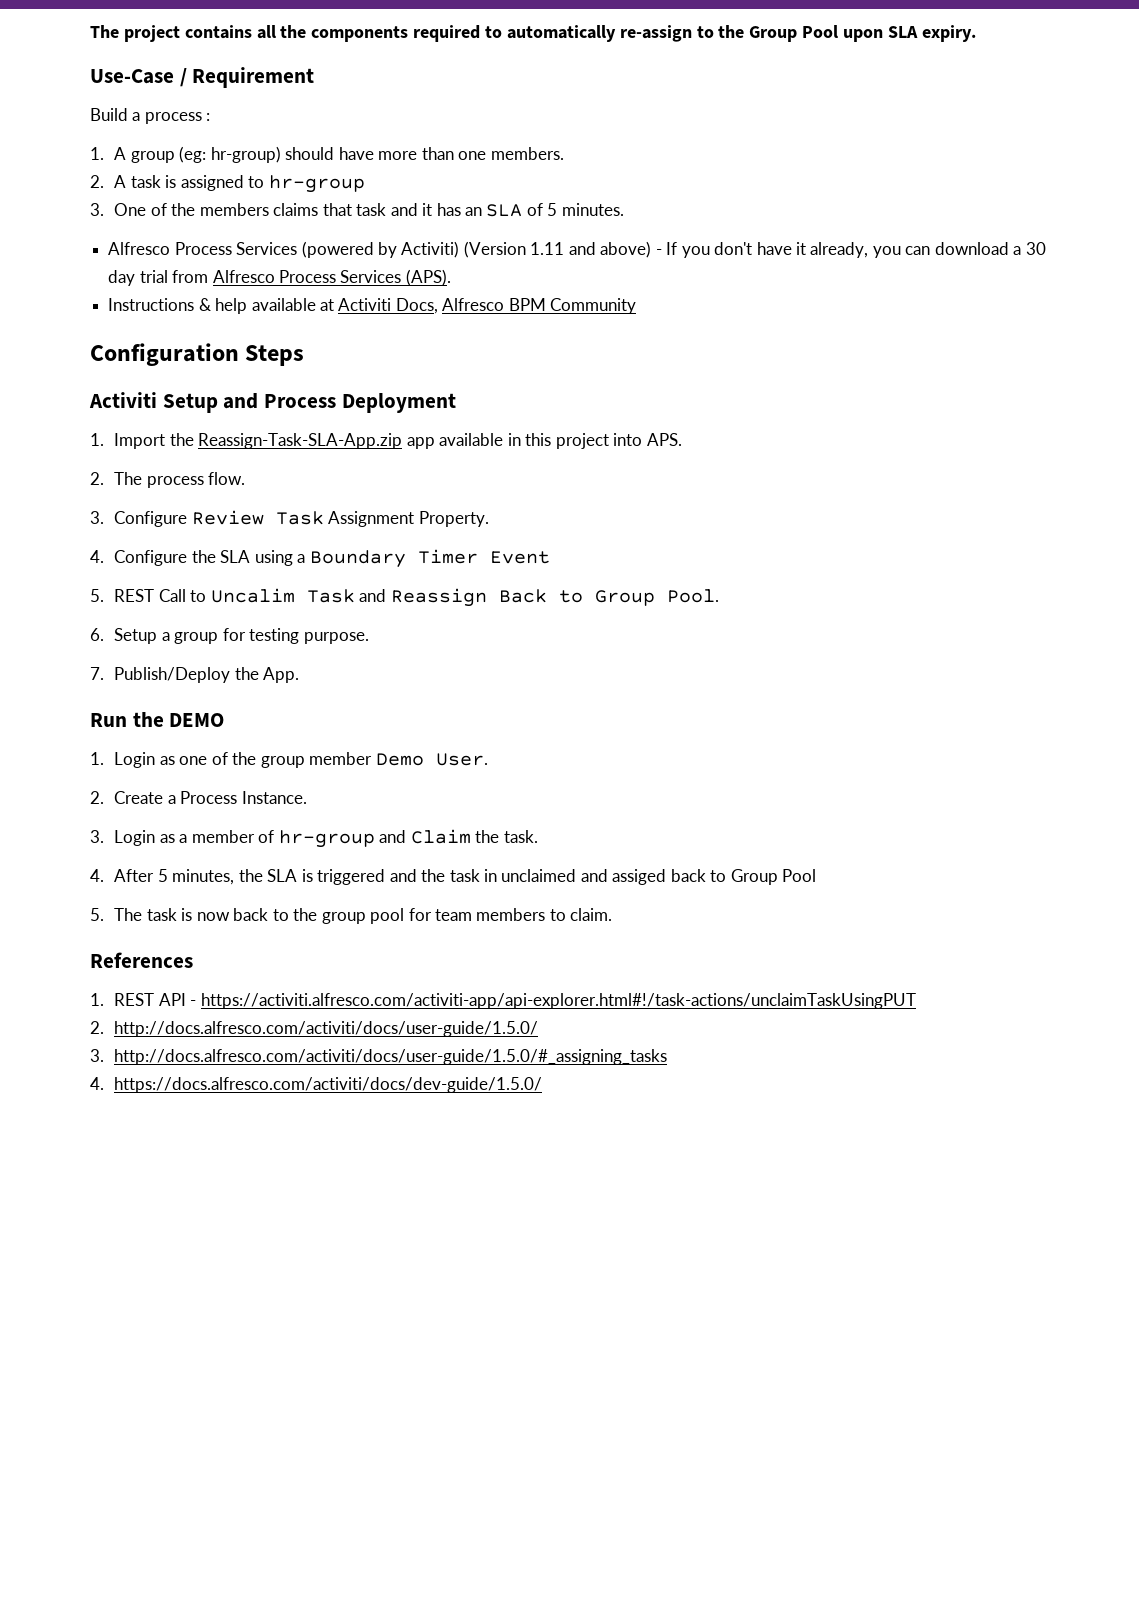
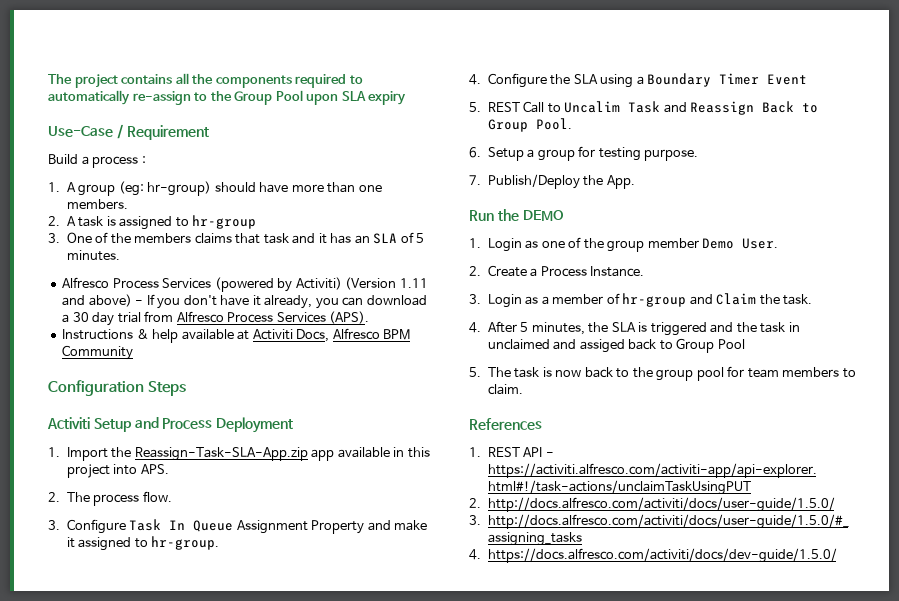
[921,25,976,42] expiry. -> [368,91,407,105] expiry
[191,510,489,527] Review Task Assignment Property. -> [129,519,428,534] [66,536,220,551] Task In Queue Assignment Property and make it assigned to hr-group.

